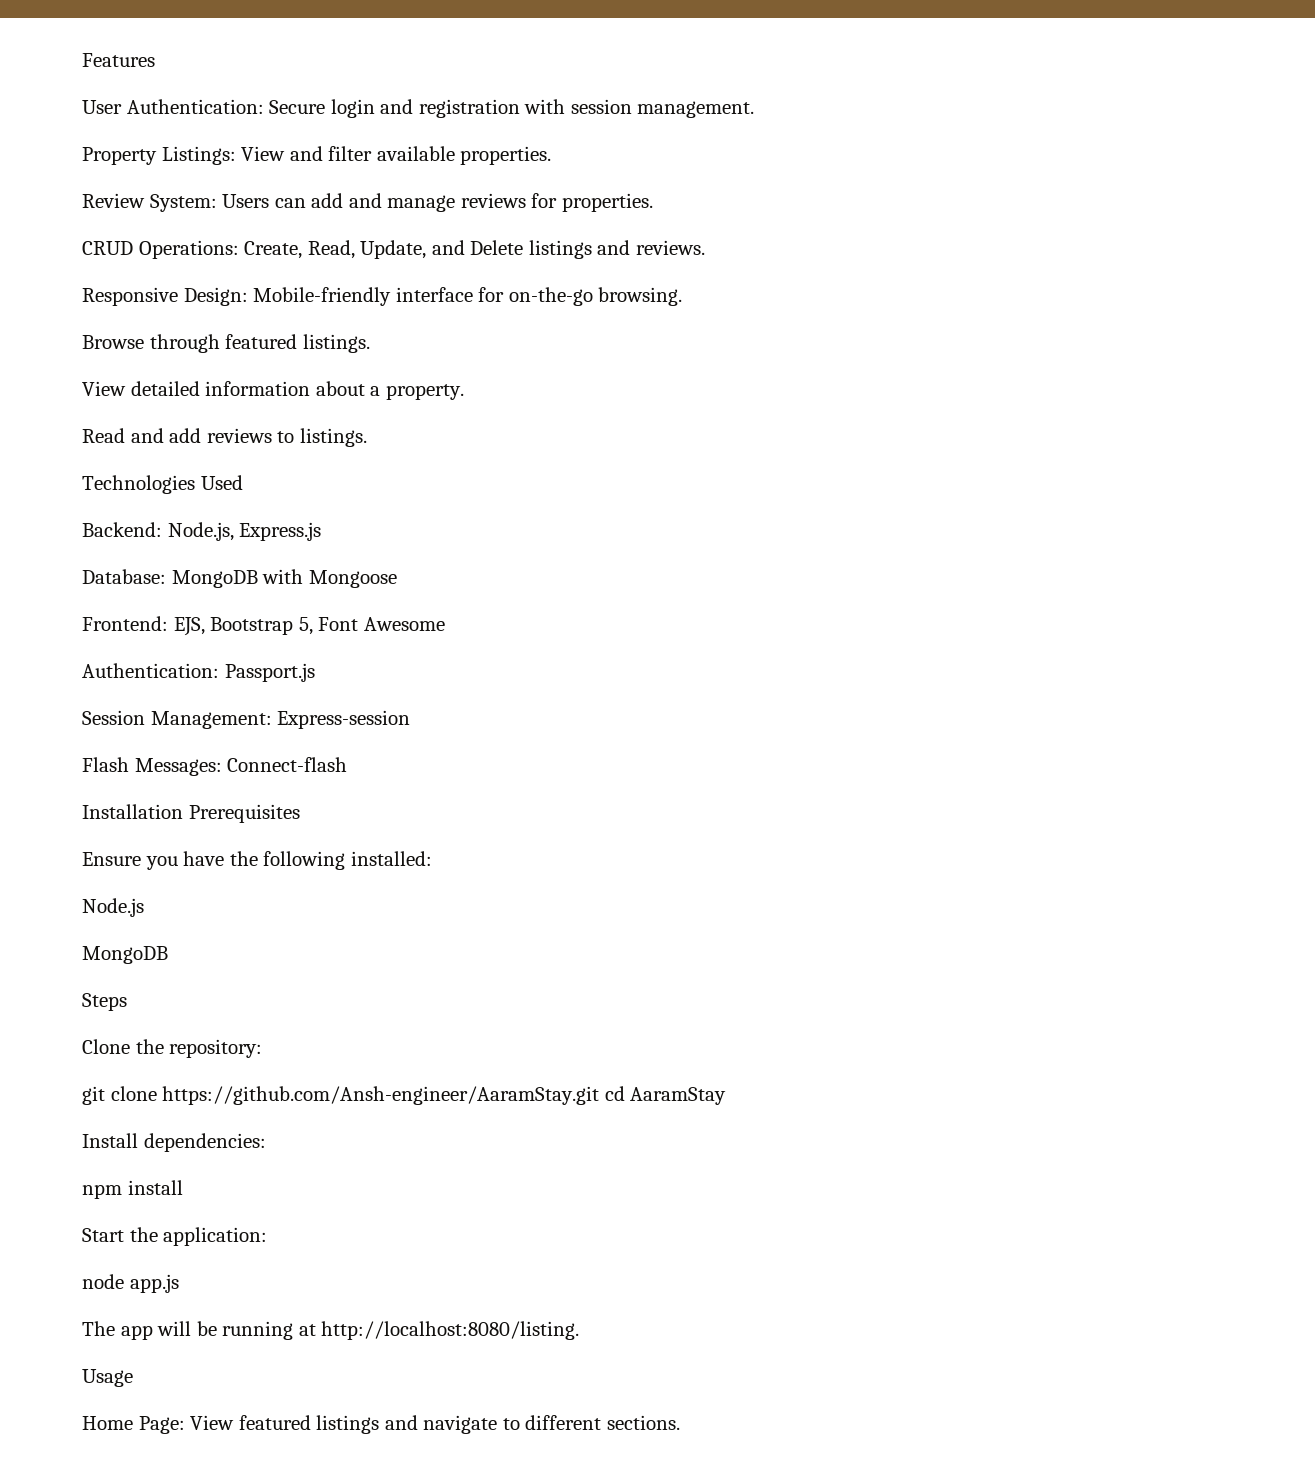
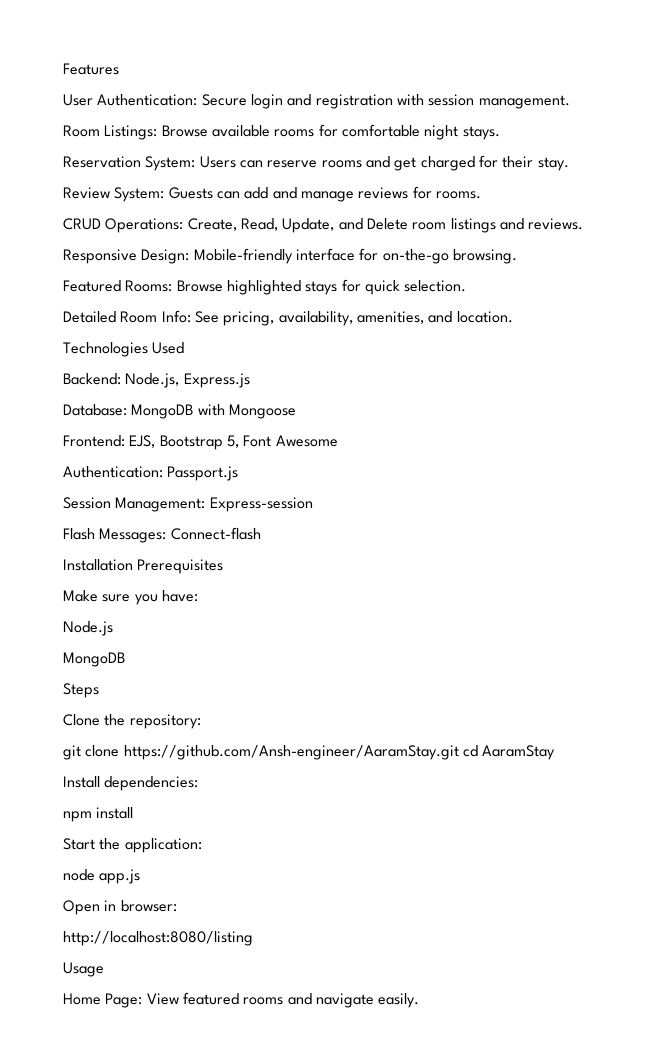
[82,146,552,165] Property Listings: View and filter available properties. -> [63,124,500,140] [63,155,569,171] Room Listings: Browse available rooms for comfortable night stays. // Reservation System: Users can reserve rooms and get charged for their stay.
[222,194,270,208] Users -> [168,187,213,199] Guests
[561,193,653,212] properties. -> [435,191,481,199] rooms.
(524, 247) none -> [412,222,447,230] room
[82,334,370,353] [82,381,464,400] [82,428,367,447] Browse through featured listings. // View detailed information about a property. // Read and add reviews to listings. -> [63,279,467,295] [63,310,513,326] Featured Rooms: Browse highlighted stays for quick selection. // Detailed Room Info: See pricing, availability, amenities, and location.
[82,851,432,870] Ensure you have the following installed: -> [63,590,198,605] Make sure you have:
[82,1321,580,1340] The app will be running at http://localhost:8080/listing. -> [63,900,177,915] [63,931,253,946] Open in browser: // http://localhost:8080/listing
[316,1415,380,1434] listings -> [243,997,284,1005] rooms
[502,1415,680,1430] to different sections. -> [378,993,420,1008] easily.

